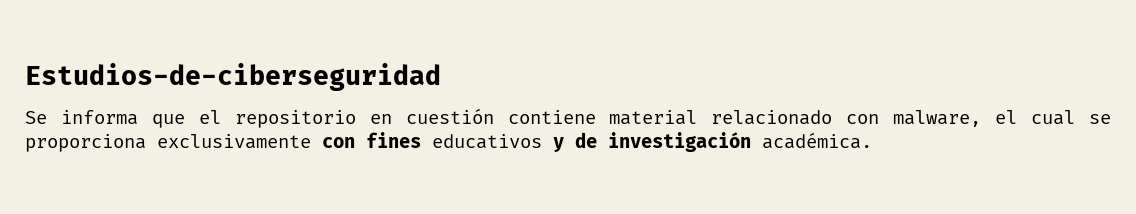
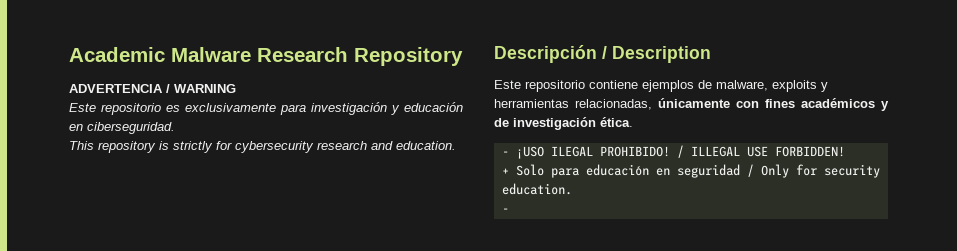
[25,63,441,91] [25,108,1111,128] [25,134,311,152] Estudios-de-ciberseguridad // Se informa que el repositorio en cuestión contiene material relacionado con malware, el cual se proporciona exclusivamente -> [69,47,463,66] [69,84,236,93] [69,102,463,115] [69,122,175,134] [69,141,456,153] [494,45,711,63] [494,80,828,92] [494,98,730,110] Academic Malware Research Repository // ADVERTENCIA / WARNING // Este repositorio es exclusivamente para investigación y educación en ciberseguridad. // This repository is strictly for cybersecurity research and education. // Descripción / Description // Este repositorio contiene ejemplos de malware, exploits y herramientas relacionadas, únicamente
[432,134,542,149] educativos -> [801,98,875,108] académicos
[762,132,872,149] académica. -> [600,117,633,127] [501,145,845,159] [501,164,880,178] [501,183,572,195] [501,208,509,213] ética. // - ¡USO ILEGAL PROHIBIDO! / ILLEGAL USE FORBIDDEN! // + Solo para educación en seguridad / Only for security education. // -

